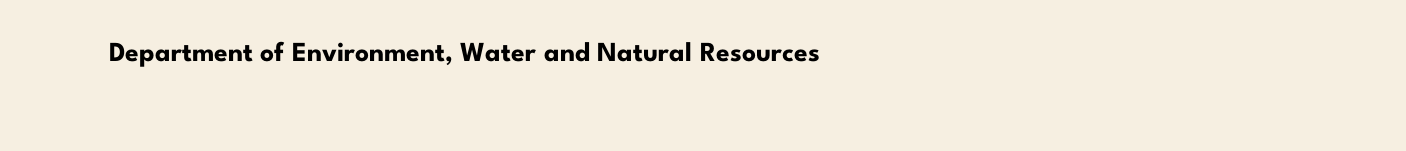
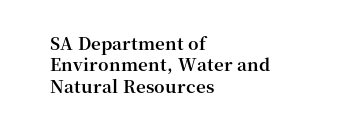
(109, 54) none -> [50,37,73,50] SA

